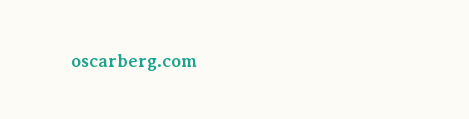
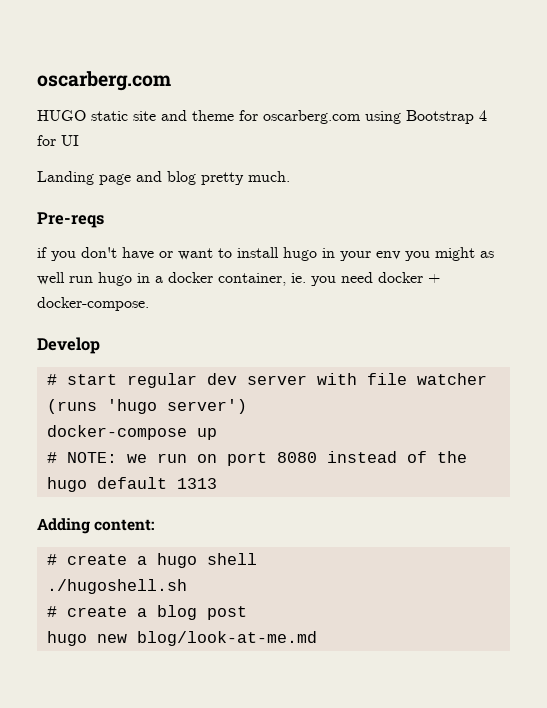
[71,54,197,71] oscarberg.com -> [37,71,171,91] [37,110,487,124] [37,135,79,146] [37,171,290,185] [37,212,104,228] [37,247,494,261] [37,272,440,286] [37,297,149,311] [37,337,100,354] [46,373,487,388] [46,399,247,414] [46,425,217,440] [46,451,467,466] [46,477,217,492] [37,518,155,534] [46,553,257,568] [46,579,187,594] [46,605,247,620] [46,631,317,646] oscarberg.com // HUGO static site and theme for oscarberg.com using Bootstrap 4 for UI // Landing page and blog pretty much. // Pre-reqs // if you don't have or want to install hugo in your env you might as well run hugo in a docker container, ie. you need docker + docker-compose. // Develop // # start regular dev server with file watcher (runs 'hugo server') // docker-compose up // # NOTE: we run on port 8080 instead of the hugo default 1313 // Adding content: // # create a hugo shell // ./hugoshell.sh // # create a blog post // hugo new blog/look-at-me.md

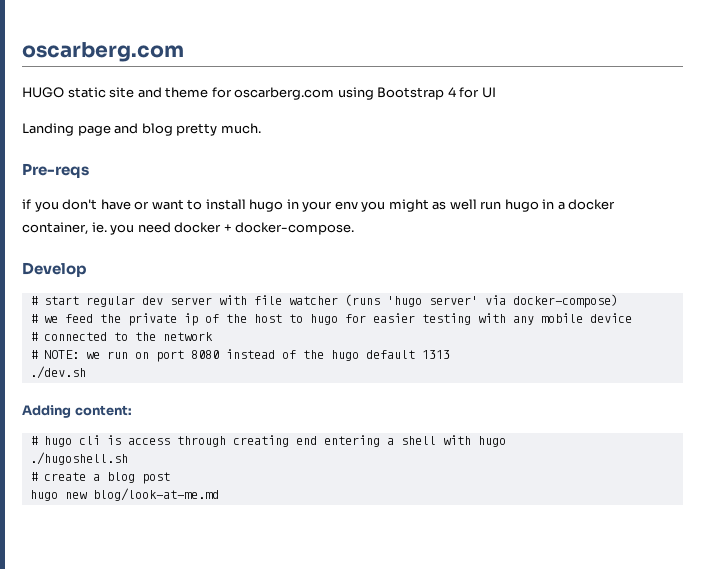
[166,399,247,414] [46,425,217,440] server') // docker-compose up -> [428,294,618,308] [29,313,632,326] [29,332,213,341] server' via docker-compose) // # we feed the private ip of the host to hugo for easier testing with any mobile device // # connected to the network
(217, 483) none -> [29,366,86,379] // ./dev.sh
[66,553,257,568] create a hugo shell -> [43,435,506,447] hugo cli is access through creating end entering a shell with hugo

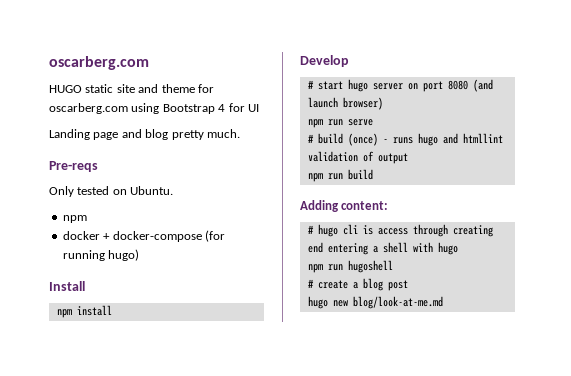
[22,199,616,212] [22,222,355,235] [22,262,87,277] [29,294,618,308] [29,313,632,326] [29,332,213,341] [29,349,450,362] [29,366,86,379] if you don't have or want to install hugo in your env you might as well run hugo in a docker container, ie. you need docker + docker-compose. // Develop // # start regular dev server with file watcher (runs 'hugo server' via docker-compose) // # we feed the private ip of the host to hugo for easier testing with any mobile device // # connected to the network // # NOTE: we run on port 8080 instead of the hugo default 1313 // ./dev.sh -> [49,186,174,197] [62,215,87,223] [62,230,225,242] [62,249,140,261] [49,281,85,291] [56,305,112,318] [300,55,349,67] [307,79,493,92] [307,97,383,110] [307,119,373,128] [307,133,503,146] [307,151,408,164] [307,169,373,182] Only tested on Ubuntu. // npm // docker + docker-compose (for running hugo) // Install // npm install // Develop // # start hugo server on port 8080 (and launch browser) // npm run serve // # build (once) - runs hugo and htmllint validation of output // npm run build
[29,452,128,465] ./hugoshell.sh -> [307,260,393,273] npm run hugoshell

